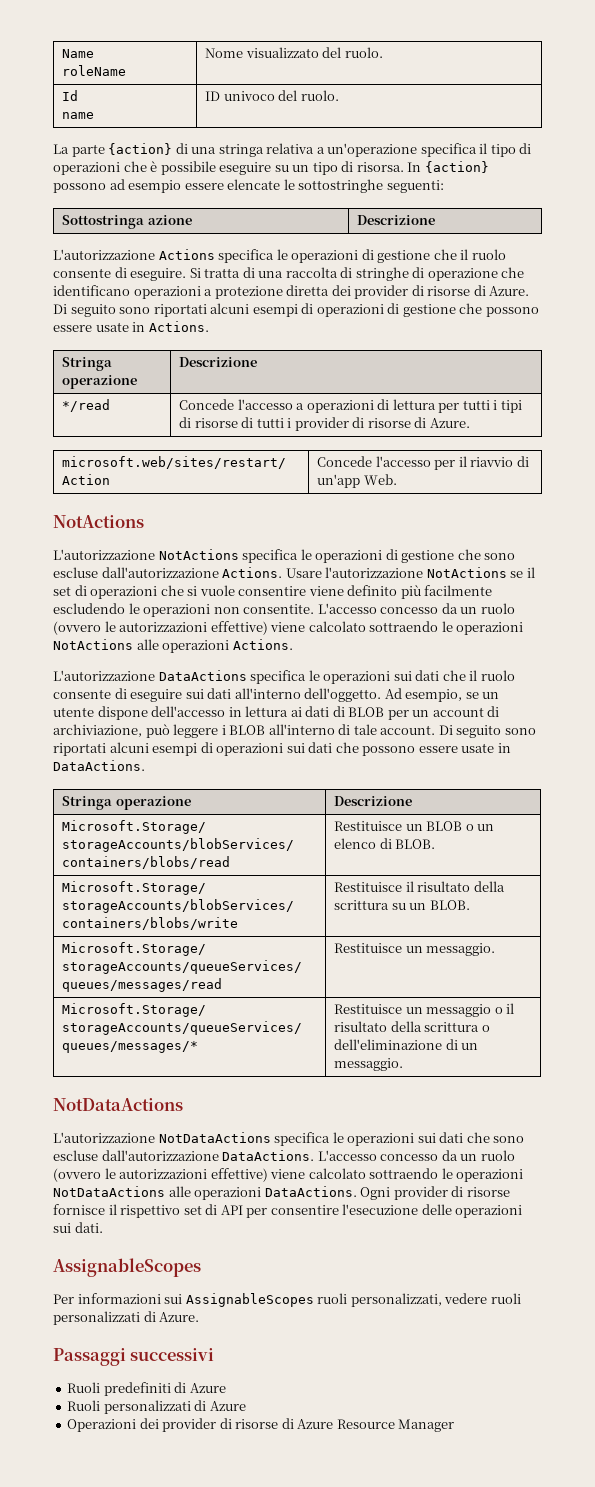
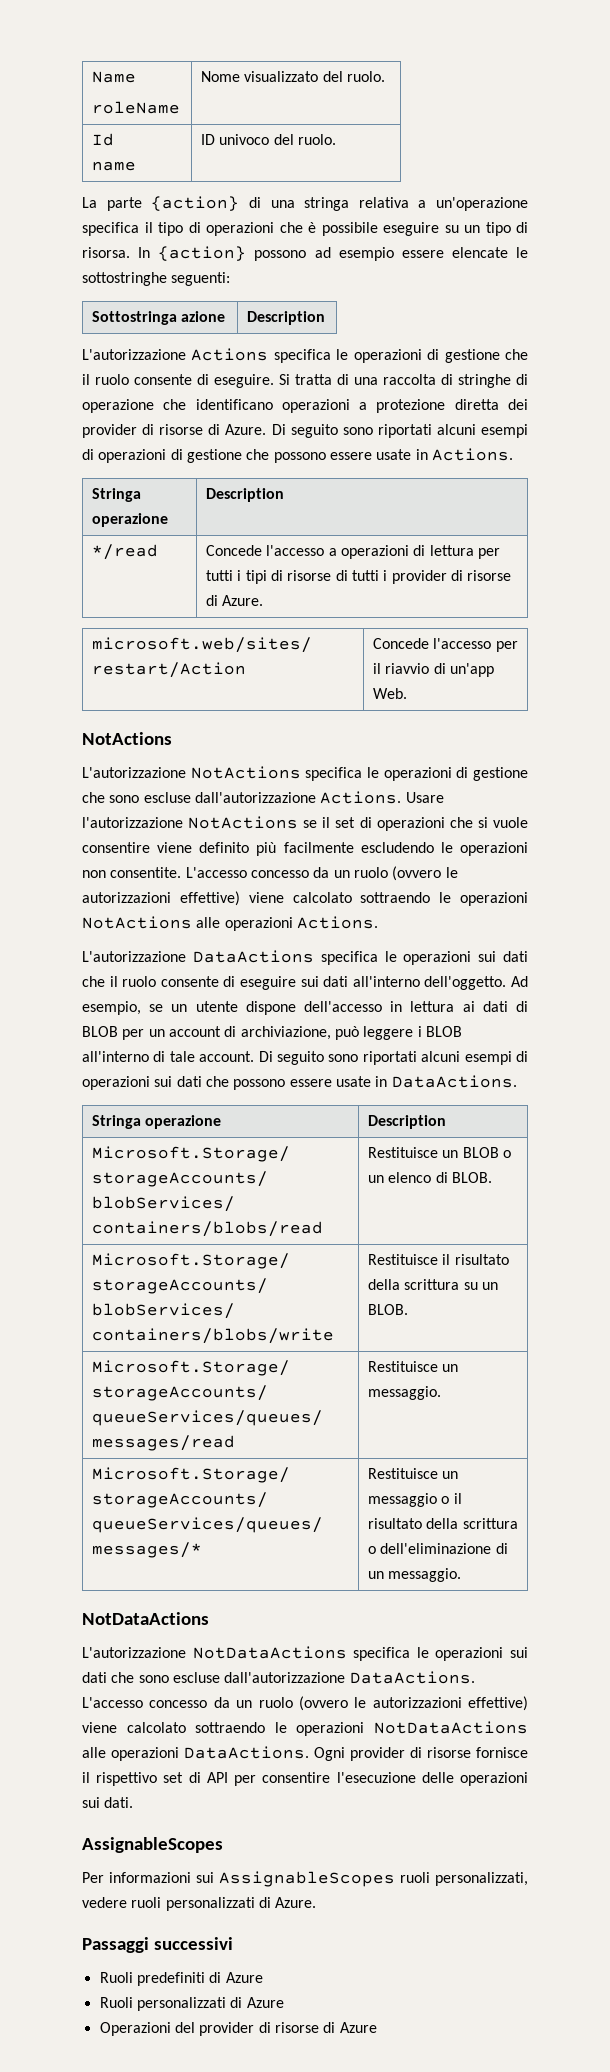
[357,215,436,225] Descrizione -> [247,311,326,325] Description
[179,357,258,367] Descrizione -> [206,488,285,502] Description
[334,796,413,806] Descrizione -> [368,1115,447,1129] Description
[139,1418,159,1429] dei -> [174,2022,195,2033] del
[336,1419,455,1432] Resource Manager -> (377, 2027) none

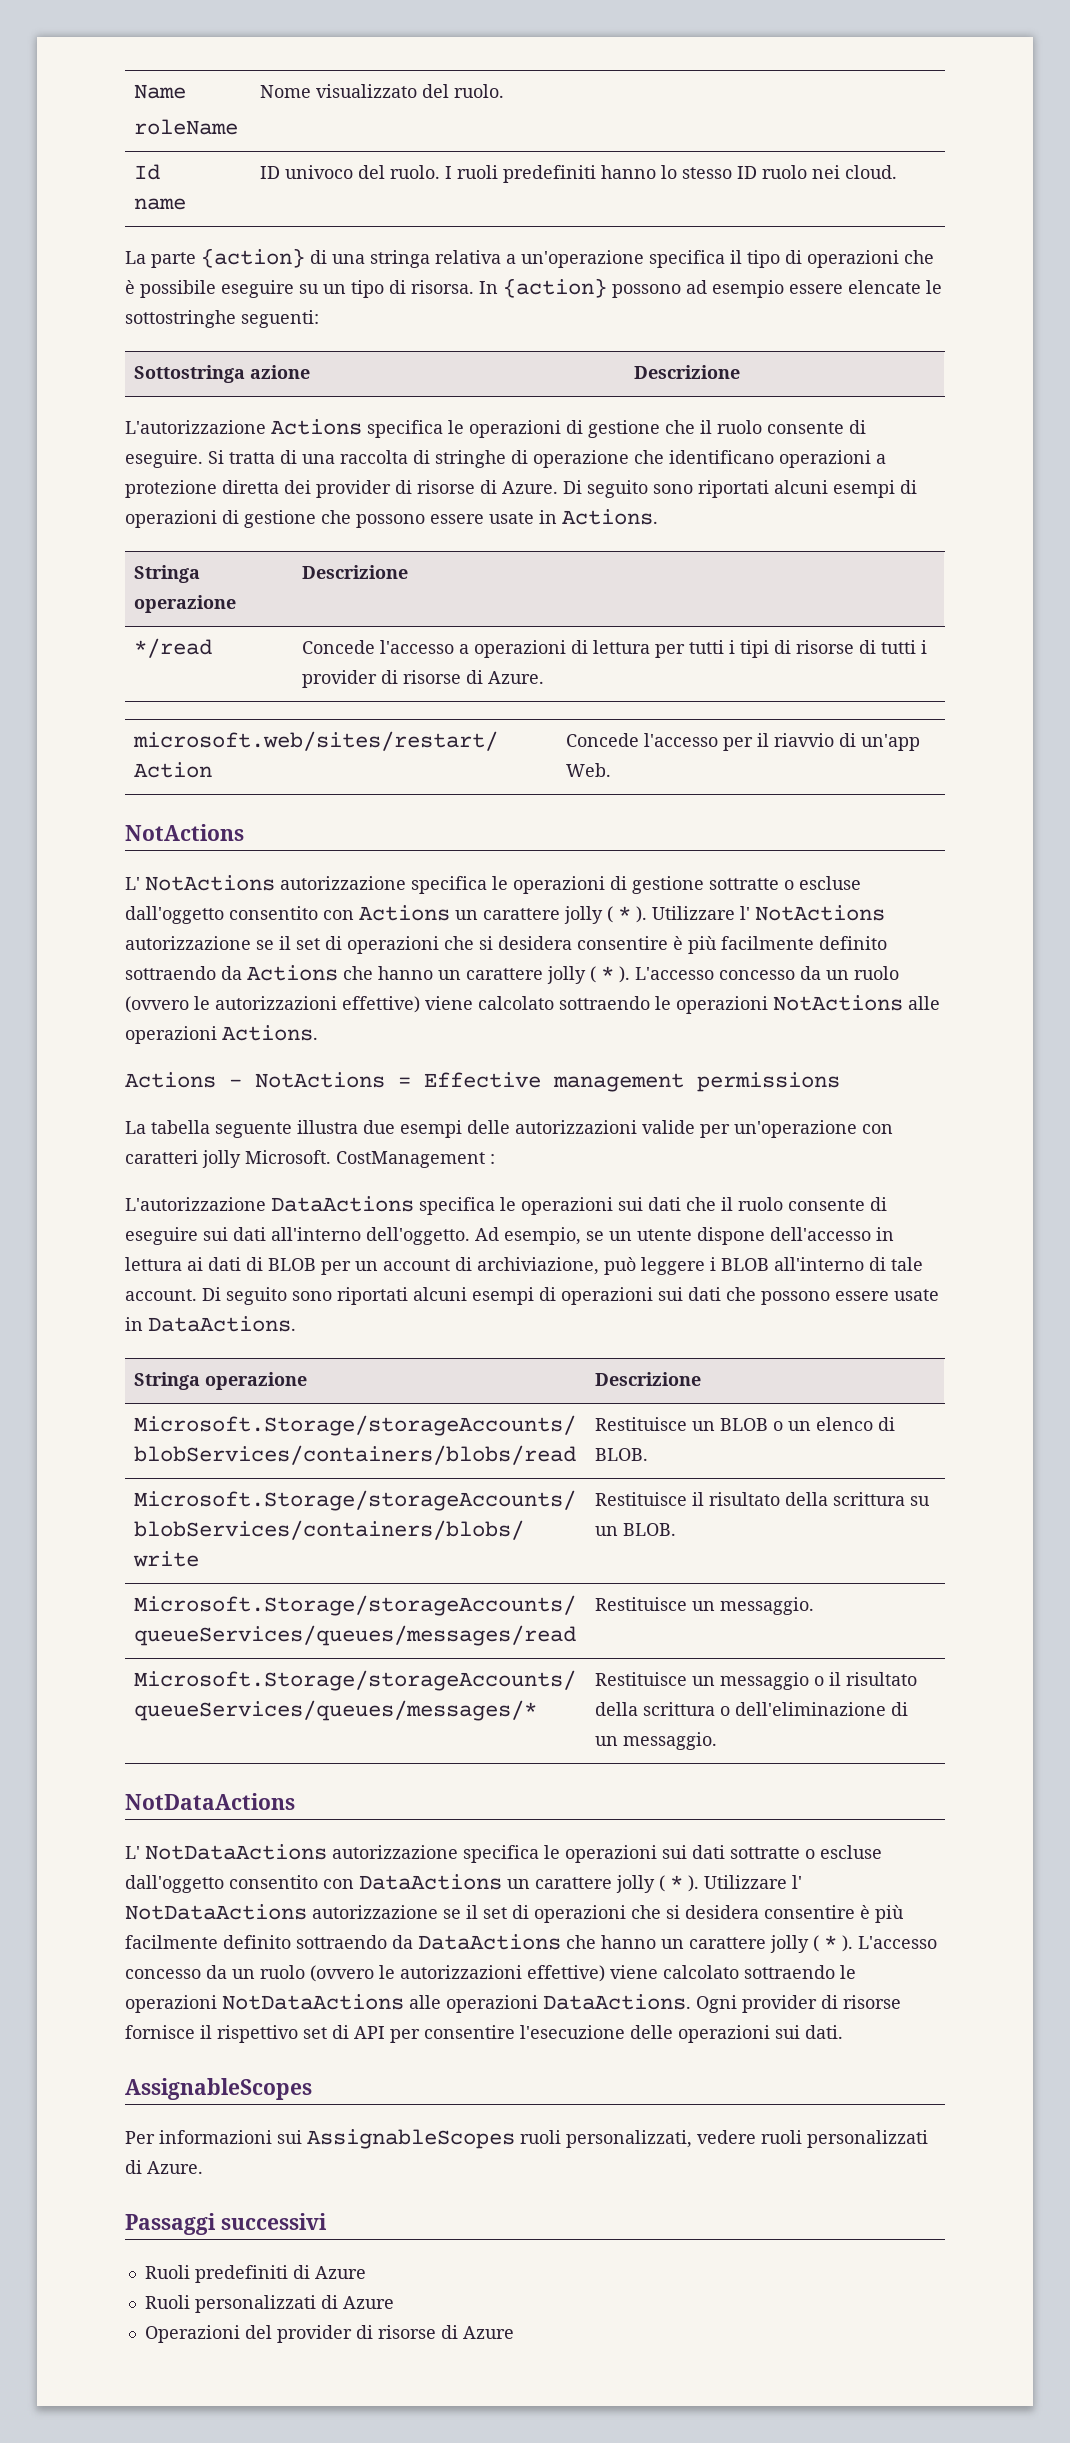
(337, 139) none -> [445,165,898,183] I ruoli predefiniti hanno lo stesso ID ruolo nei cloud.
[247,311,326,325] Description -> [634,365,741,379] Descrizione
[206,488,285,502] Description -> [302,565,409,579] Descrizione
[82,766,529,781] [82,791,444,804] [82,816,528,831] [82,842,528,856] [82,867,182,878] L'autorizzazione NotActions specifica le operazioni di gestione che sono escluse dall'autorizzazione Actions. Usare l'autorizzazione NotActions se il set di operazioni che si vuole consentire viene definito più facilmente escludendo le operazioni non consentite. -> [125,875,861,894] [125,905,885,924] [125,936,887,954] [125,965,630,984] L' NotActions autorizzazione specifica le operazioni di gestione sottratte o escluse dall'oggetto consentito con Actions un carattere jolly ( * ). Utilizzare l' NotActions autorizzazione se il set di operazioni che si desidera consentire è più facilmente definito sottraendo da Actions che hanno un carattere jolly ( * ).
(378, 922) none -> [125,1072,840,1092] [125,1120,893,1138] [125,1150,495,1168] // Actions - NotActions = Effective management permissions // La tabella seguente illustra due esempi delle autorizzazioni valide per un'operazione con caratteri jolly Microsoft. CostManagement :
[368,1115,447,1129] Description -> [595,1372,702,1386] Descrizione
[82,1646,529,1661] [82,1671,475,1684] L'autorizzazione NotDataActions specifica le operazioni sui dati che sono escluse dall'autorizzazione DataActions. -> [125,1844,882,1863] [125,1874,802,1893] [125,1904,904,1923] [125,1934,853,1953] L' NotDataActions autorizzazione specifica le operazioni sui dati sottratte o escluse dall'oggetto consentito con DataActions un carattere jolly ( * ). Utilizzare l' NotDataActions autorizzazione se il set di operazioni che si desidera consentire è più facilmente definito sottraendo da DataActions che hanno un carattere jolly ( * ).

